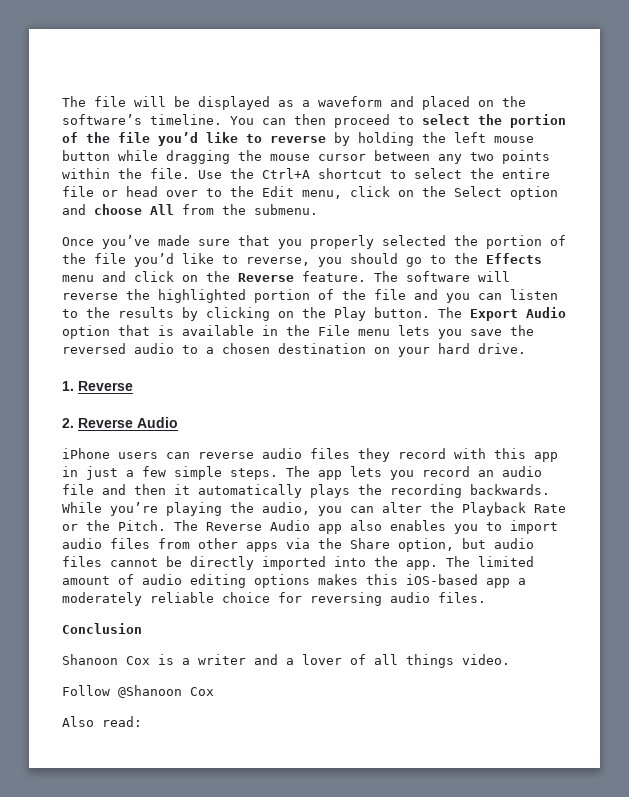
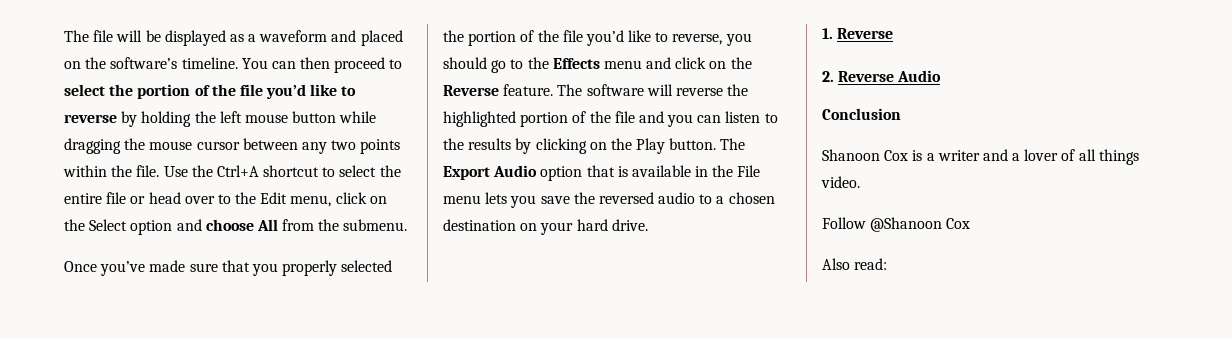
[62,448,558,462] [62,466,542,480] [62,484,550,498] [62,502,566,516] [62,520,558,534] [62,538,534,552] [62,556,534,570] [62,574,526,588] [62,592,486,606] // iPhone users can reverse audio files they record with this app in just a few simple steps. The app lets you record an audio file and then it automatically plays the recording backwards. While you’re playing the audio, you can alter the Playback Rate or the Pitch. The Reverse Audio app also enables you to import audio files from other apps via the Share option, but audio files cannot be directly imported into the app. The limited amount of audio editing options makes this iOS-based app a moderately reliable choice for reversing audio files. -> (942, 76) none

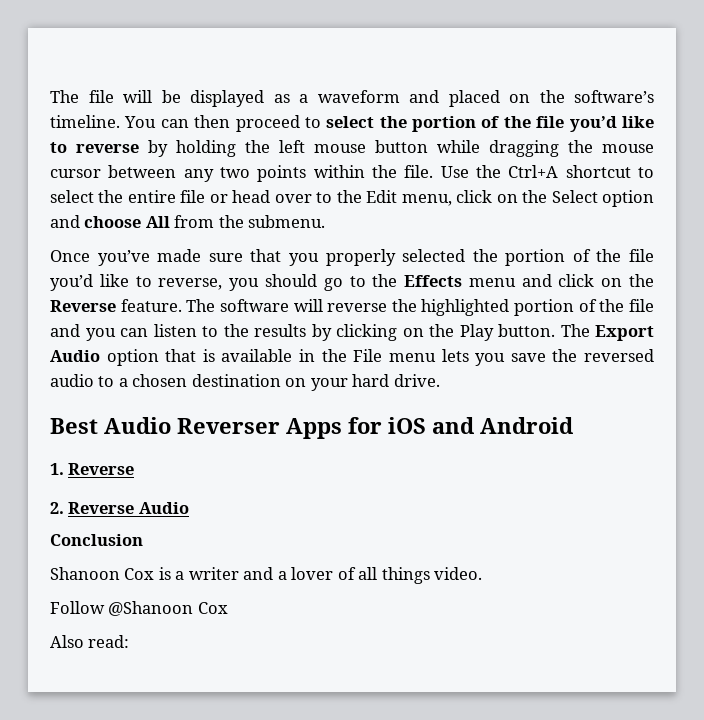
(648, 225) none -> [50,417,573,439] // Best Audio Reverser Apps for iOS and Android

